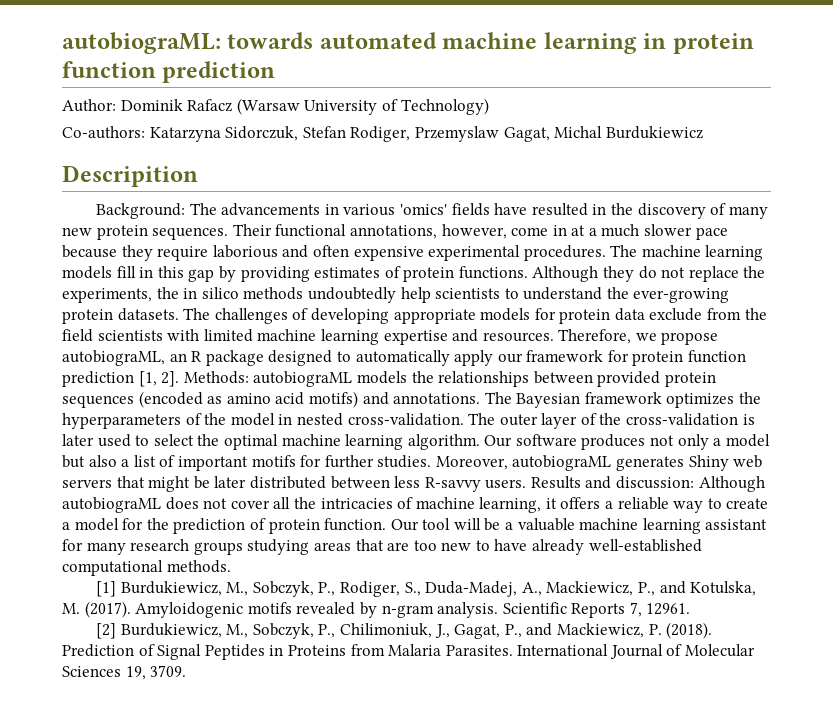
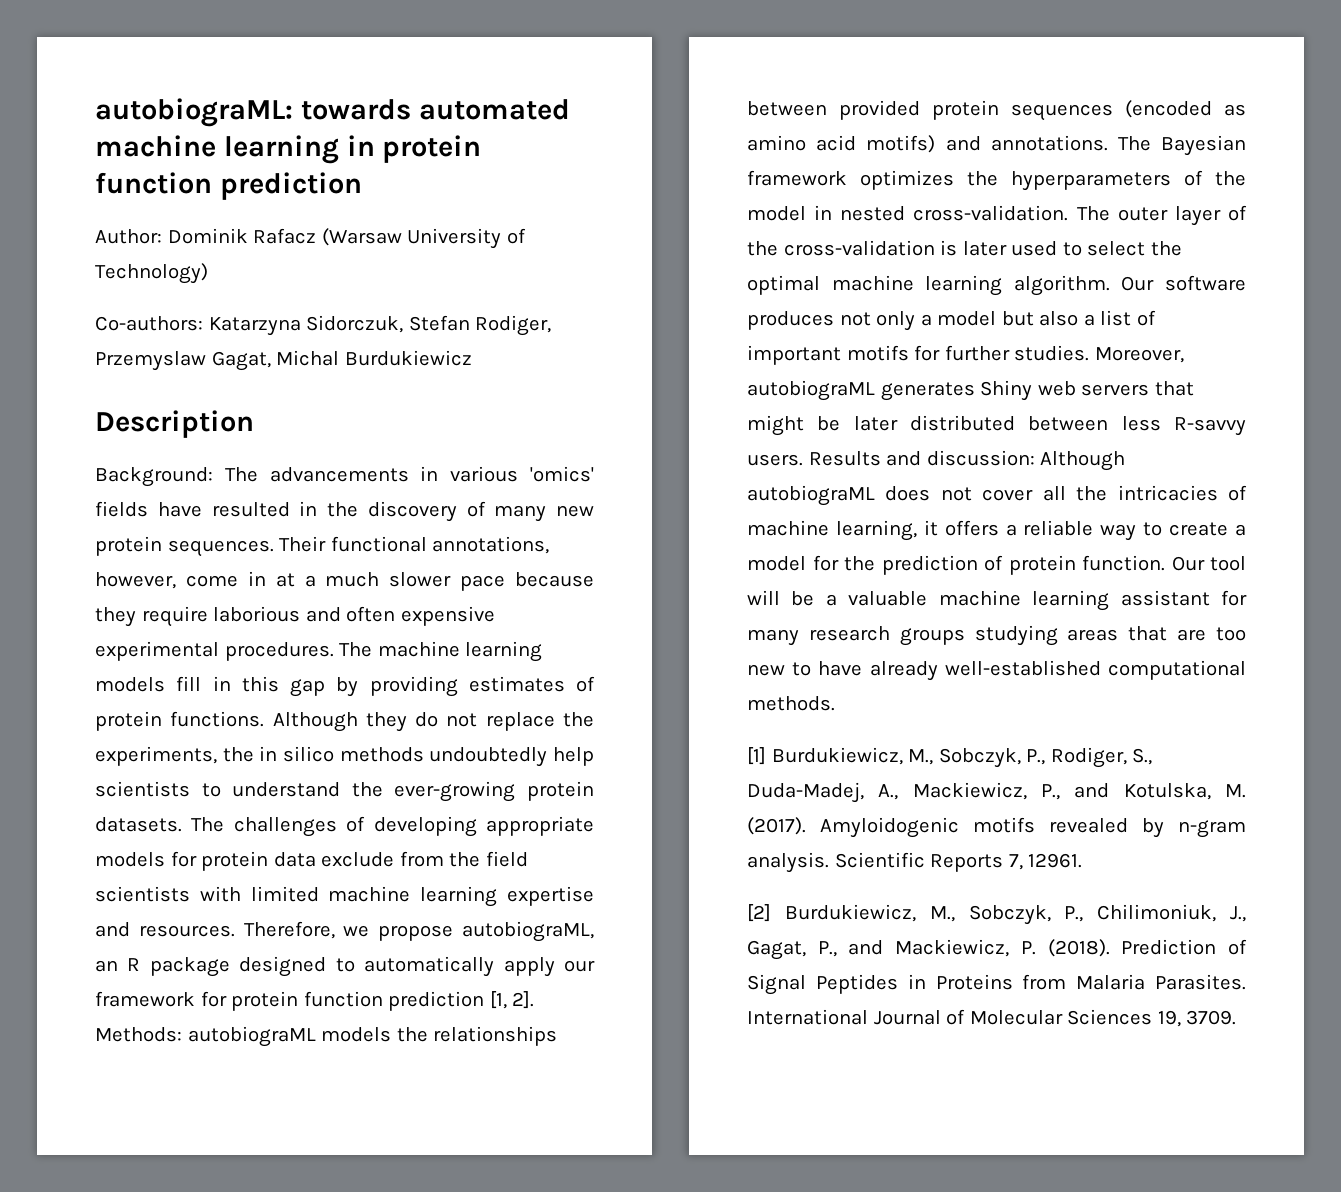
[62,165,198,187] Descripition -> [95,410,254,438] Description

